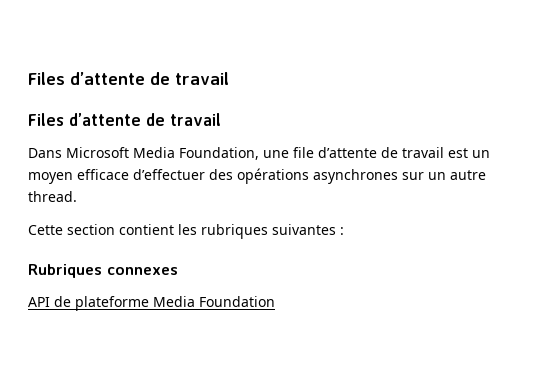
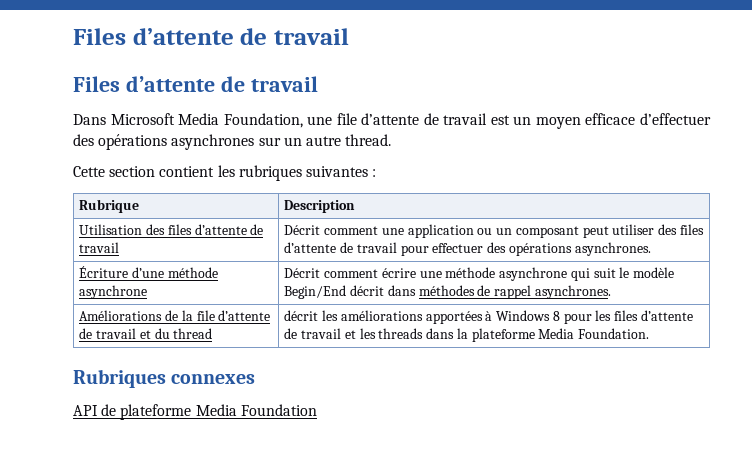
(344, 231) none -> [79,199,140,213] [284,200,356,213] [79,224,264,235] [79,242,120,253] [284,224,705,238] [284,242,651,256] [79,266,218,278] [79,285,148,299] [284,267,675,281] [284,285,611,299] [79,310,271,321] [79,328,213,339] [284,310,694,324] [284,328,650,342] // Rubrique | Description // Utilisation des files d’attente de travail | Décrit comment une application ou un composant peut utiliser des files d’attente de travail pour effectuer des opérations asynchrones. // Écriture d’une méthode asynchrone | Décrit comment écrire une méthode asynchrone qui suit le modèle Begin/End décrit dans méthodes de rappel asynchrones. // Améliorations de la file d’attente de travail et du thread | décrit les améliorations apportées à Windows 8 pour les files d’attente de travail et les threads dans la plateforme Media Foundation.

